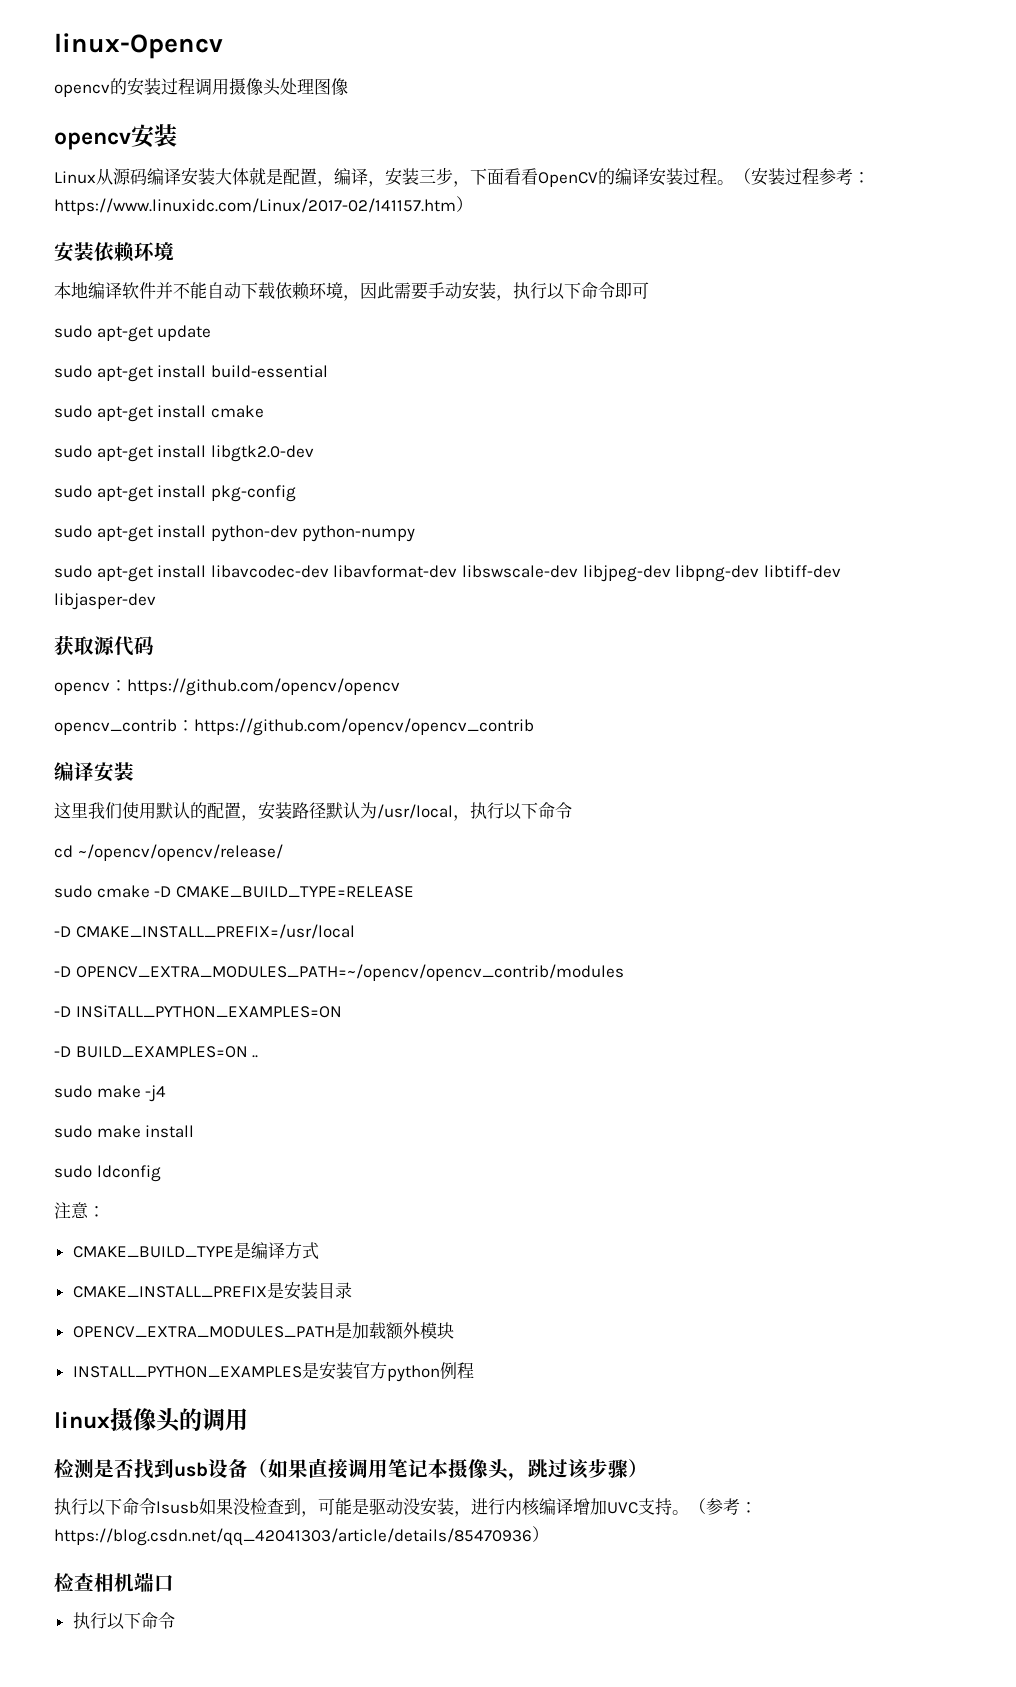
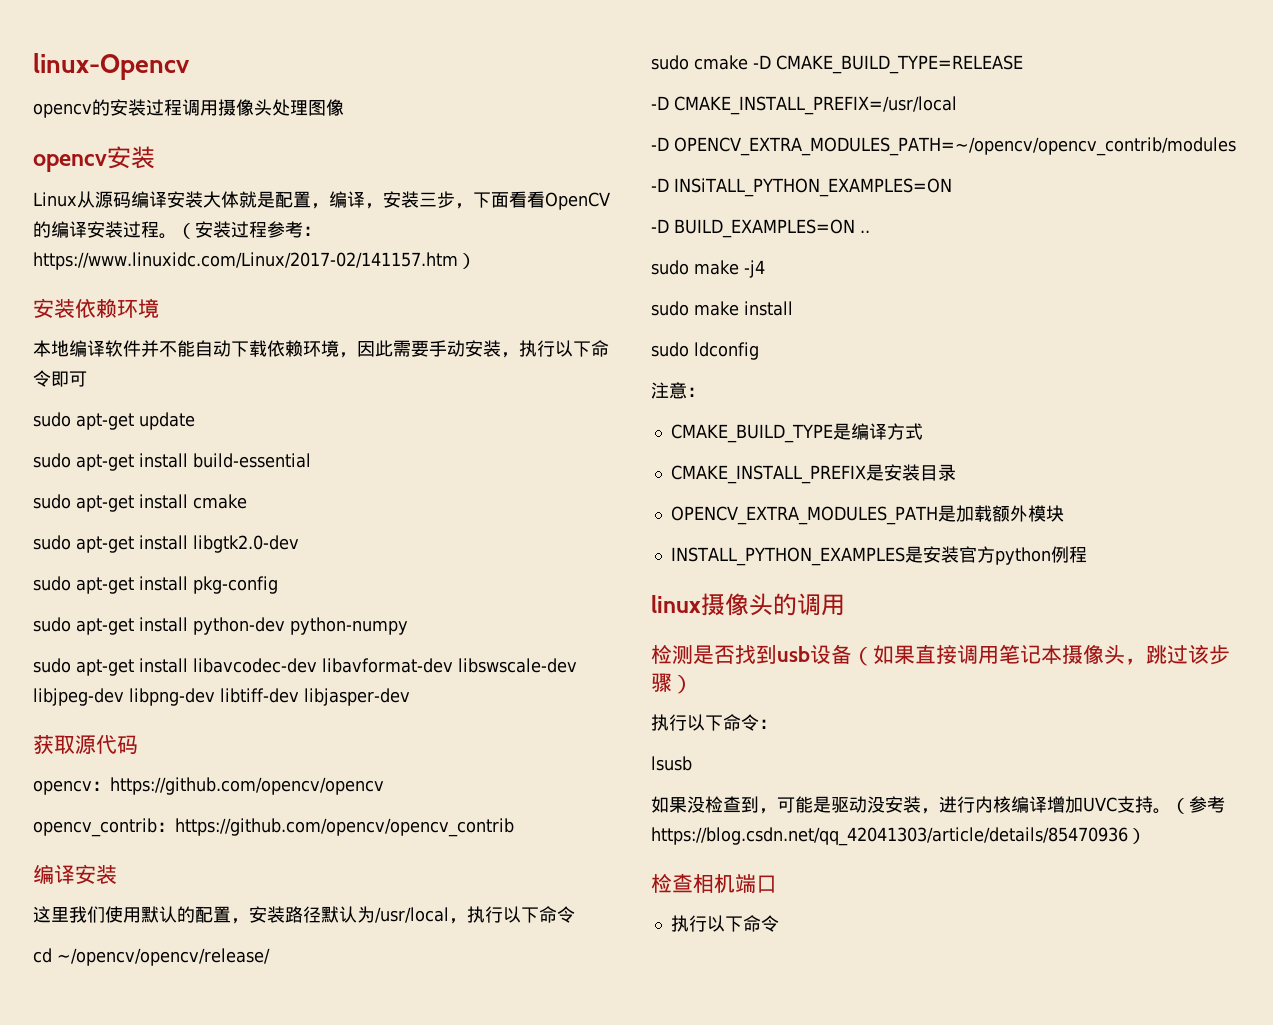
(156, 1506) none -> [759,719,777,729] ： //
(199, 1507) none -> (692, 763) //
[740,1502,757,1513] ： -> (1225, 804) none

